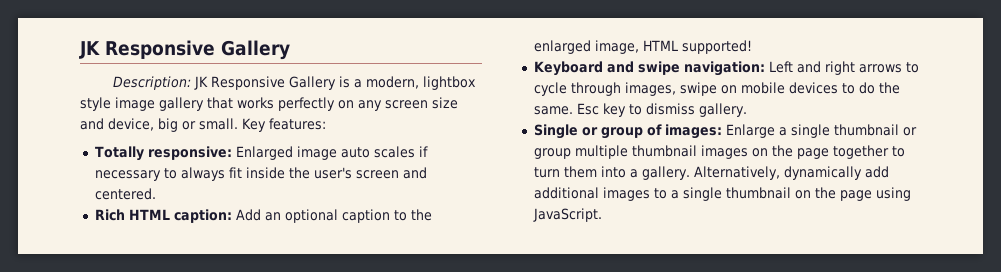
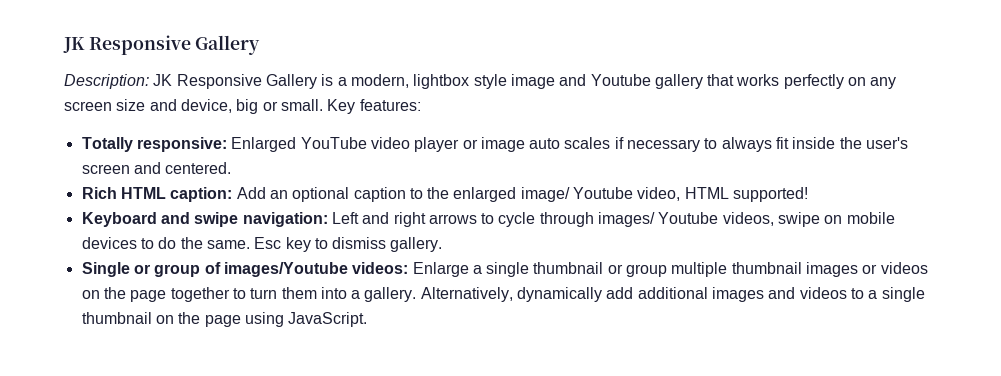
(155, 104) none -> [559,74,651,86] and Youtube
(293, 153) none -> [300,137,478,152] YouTube video player or
[594,40,639,54] image, -> [520,187,681,202] image/ Youtube video,
[624,82,676,96] images, -> [598,212,774,227] images/ Youtube videos,
[664,124,722,139] images: -> [223,262,409,277] images/Youtube videos:
(748, 152) none -> [862,262,928,274] or videos
(650, 194) none -> [768,287,847,299] and videos

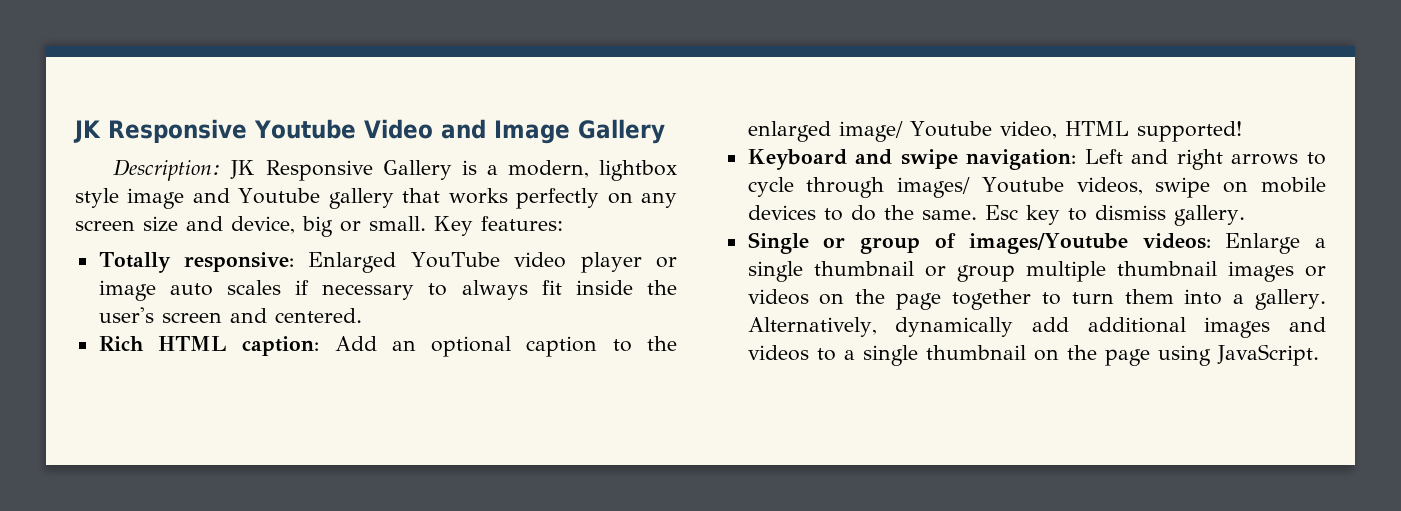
[63,35,191,55] JK Responsive -> [73,119,570,144] JK Responsive Youtube Video and Image

